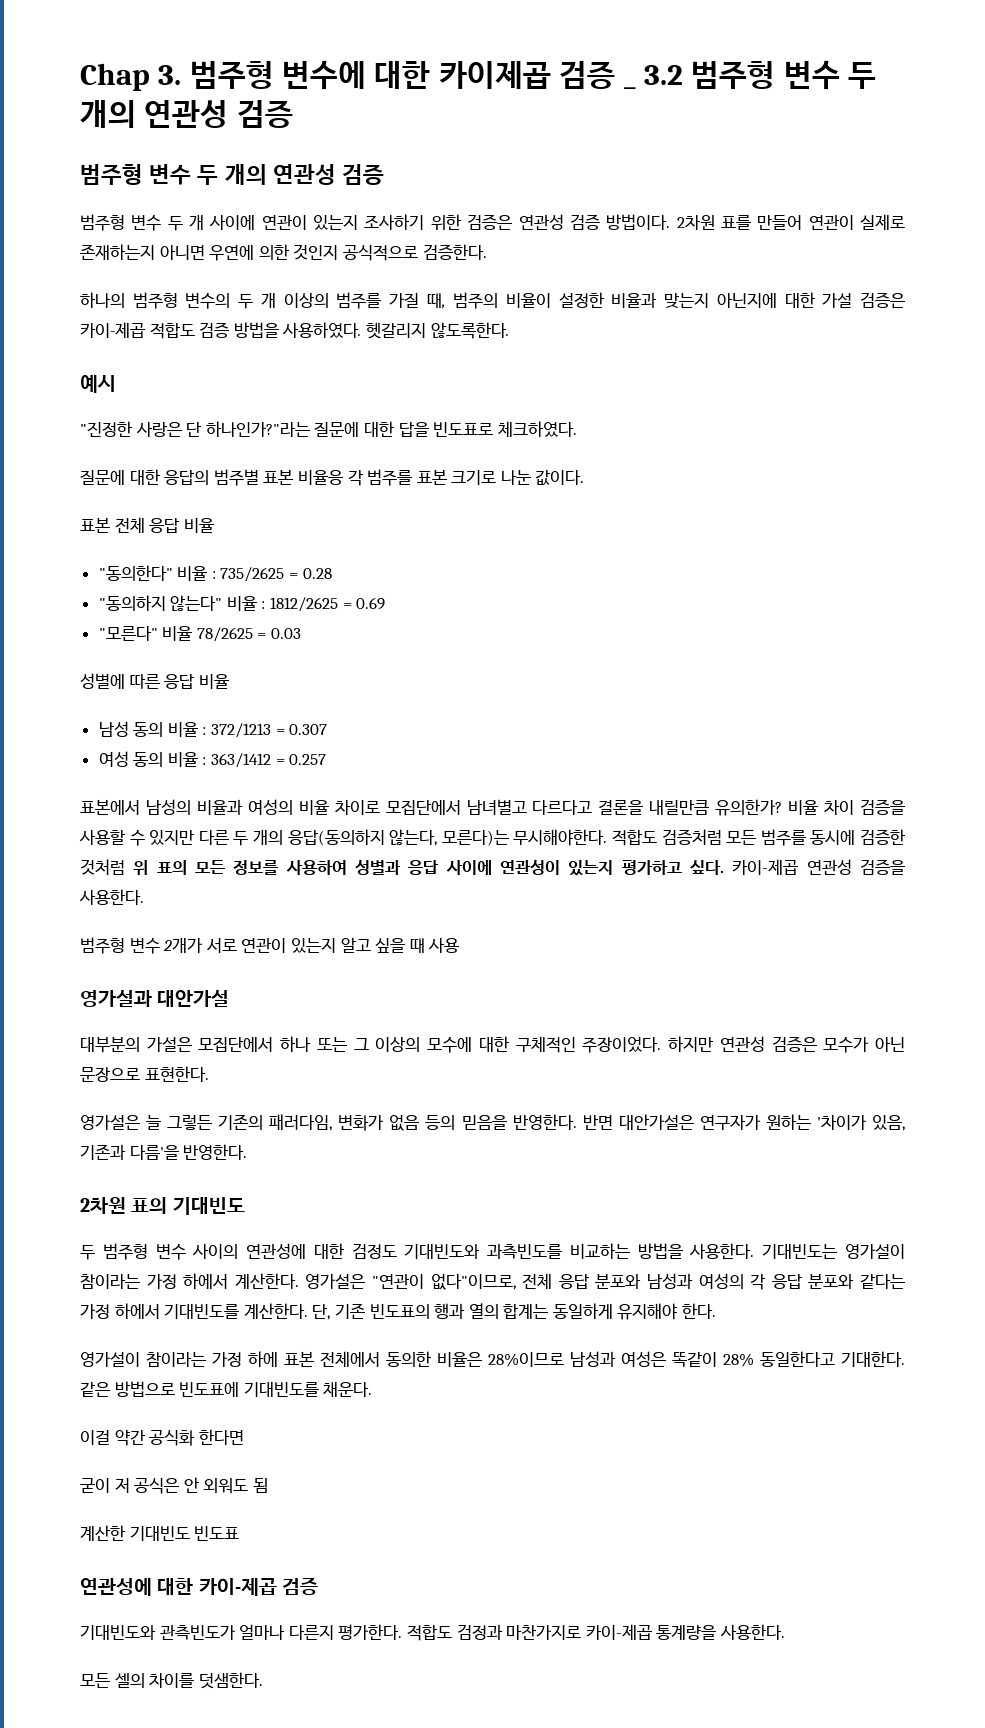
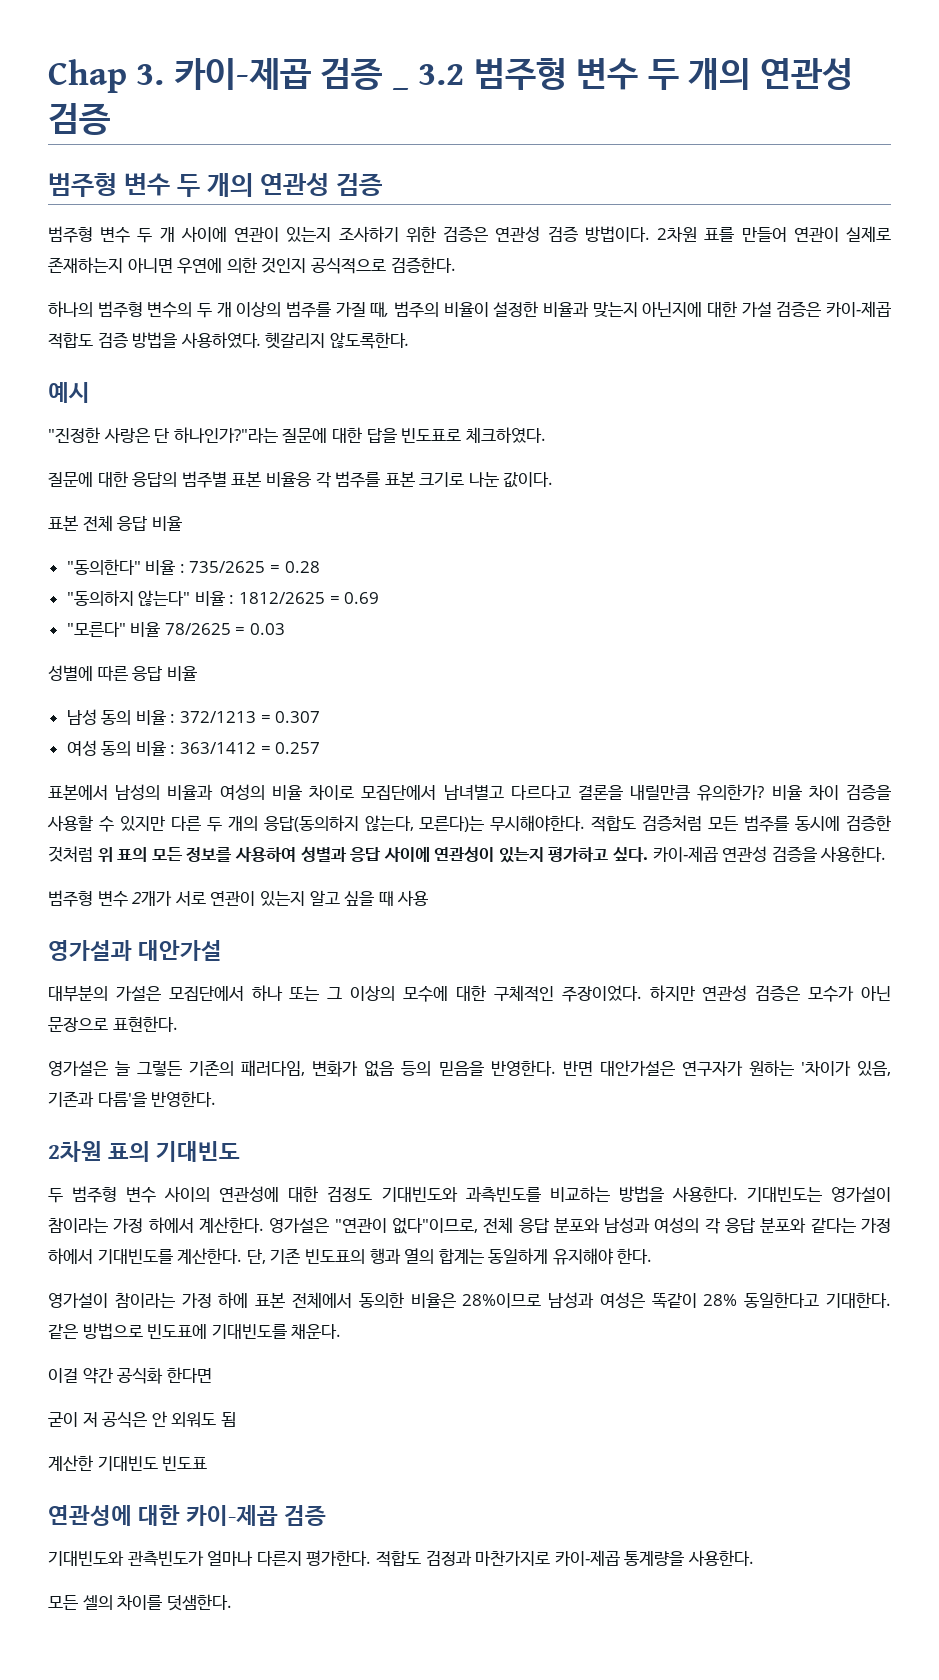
[189,60,551,90] 범주형 변수에 대한 카이제곱 -> [173,58,311,90] 카이-제곱

